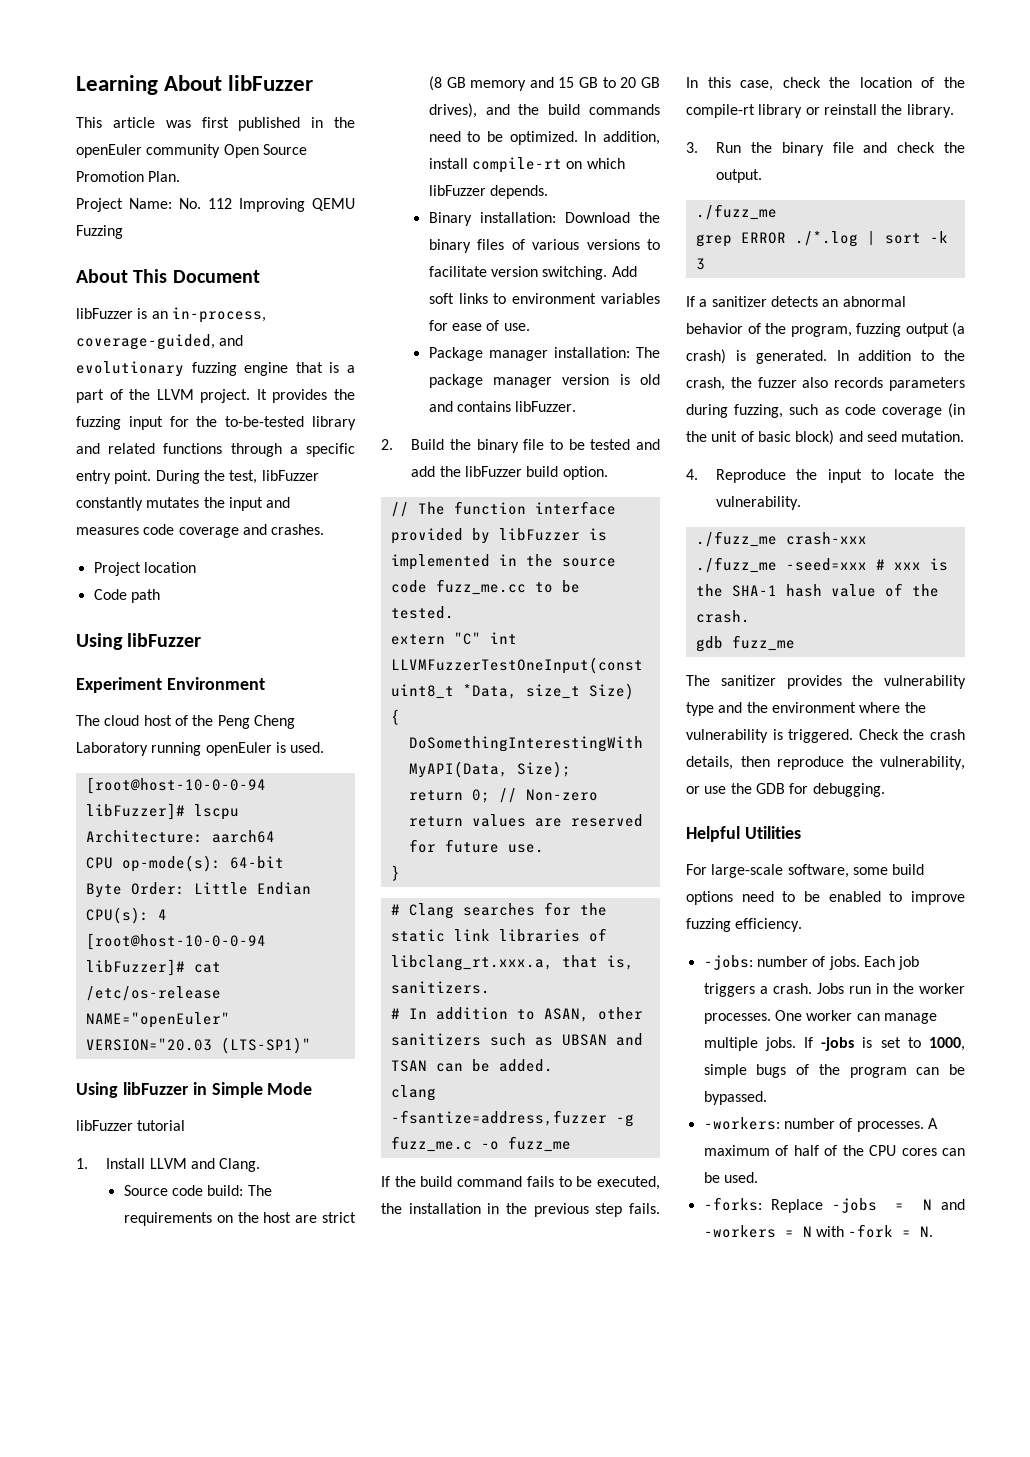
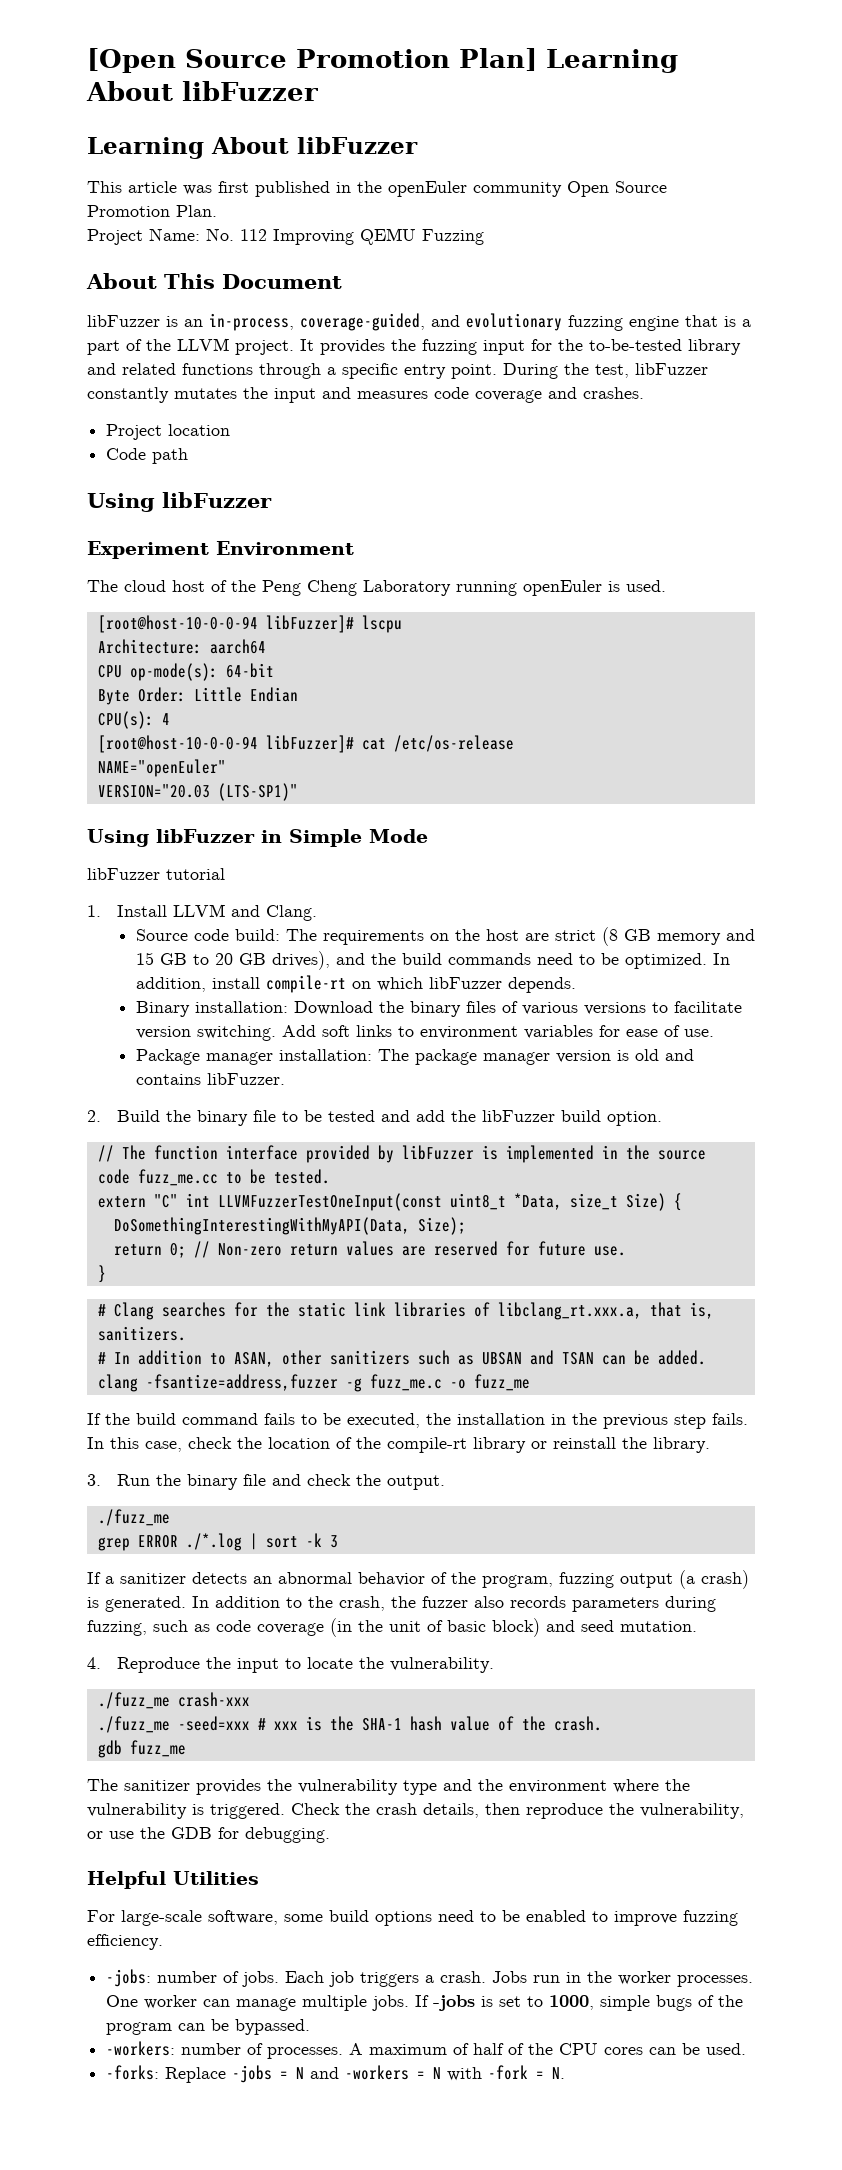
(76, 85) none -> [87,48,678,73] [86,81,318,101] [Open Source Promotion Plan] Learning About libFuzzer //

